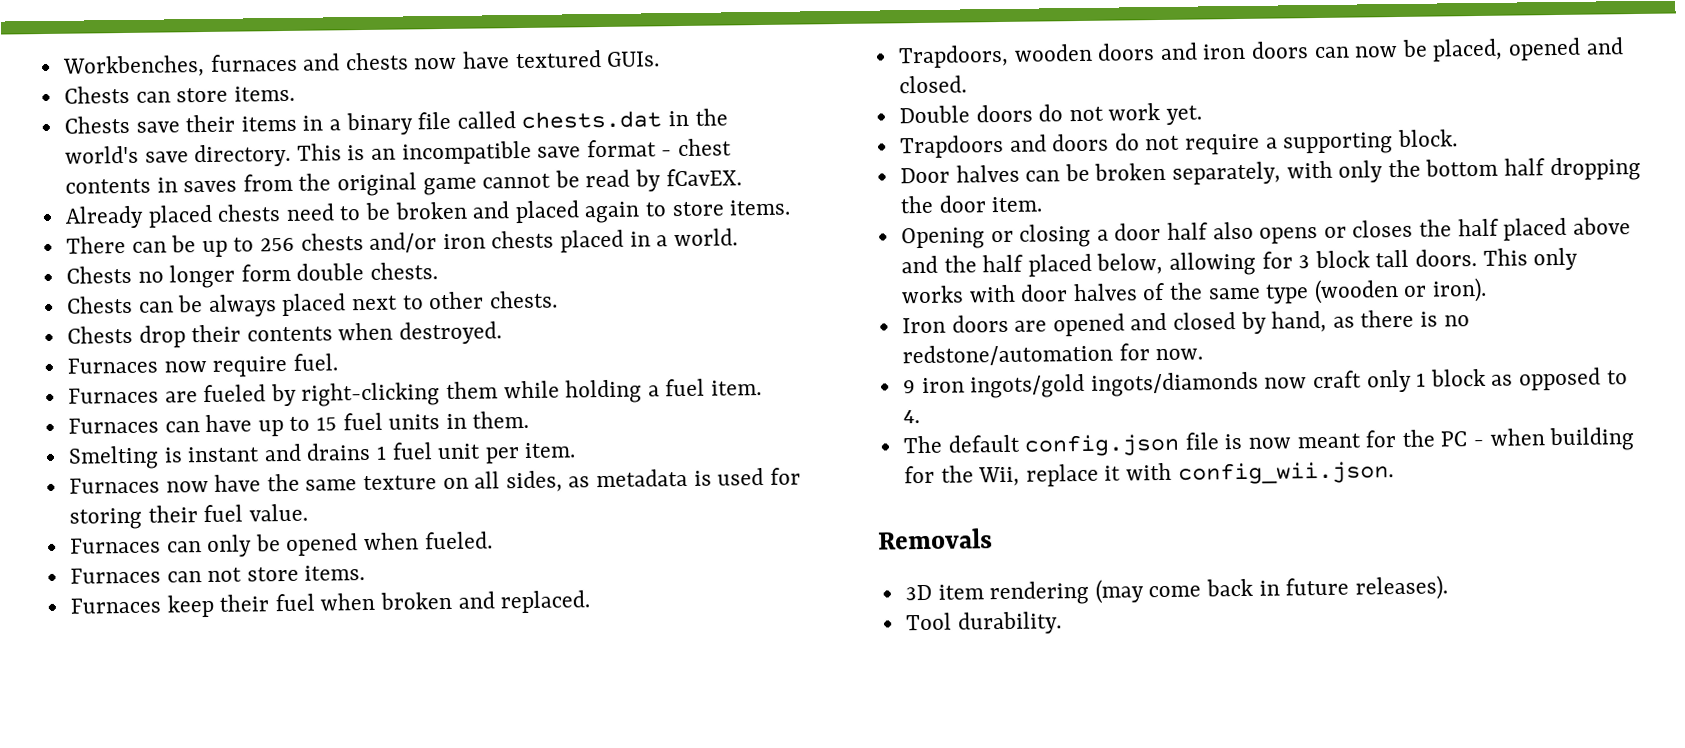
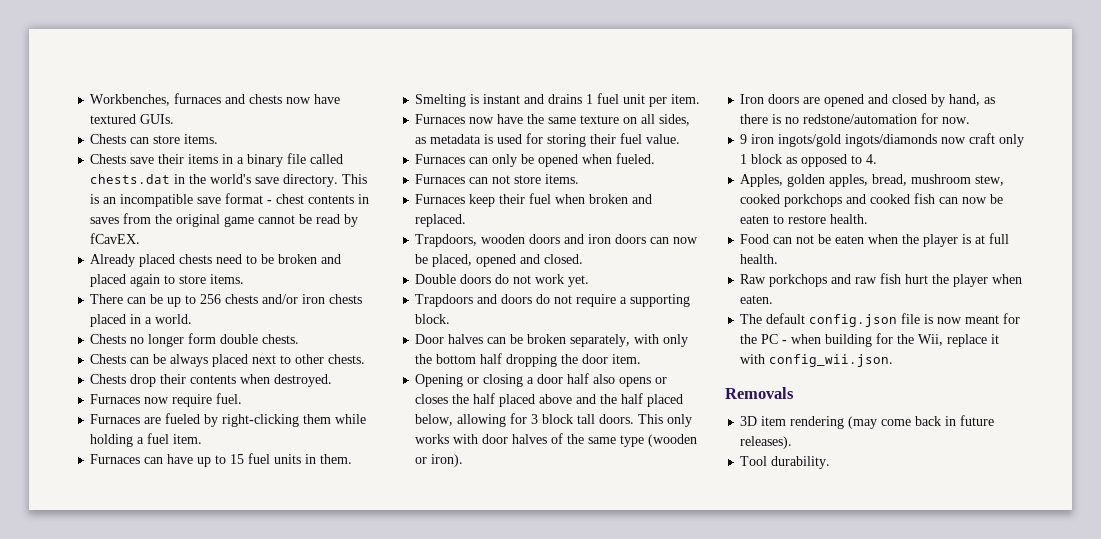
(920, 417) none -> [740,174,1005,187] [740,193,1004,207] [740,214,869,224] [740,233,1010,247] [740,254,779,264] [740,273,1023,287] [740,295,774,304] // Apples, golden apples, bread, mushroom stew, cooked porkchops and cooked fish can now be eaten to restore health. // Food can not be eaten when the player is at full health. // Raw porkchops and raw fish hurt the player when eaten.

